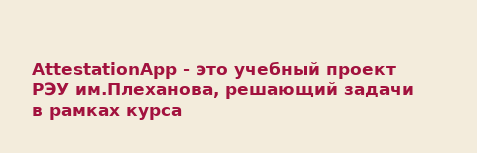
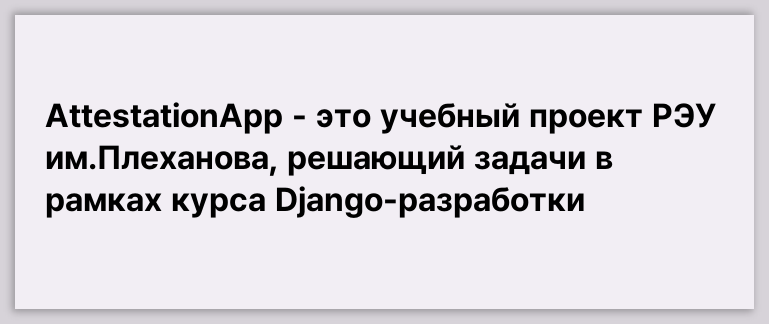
(182, 113) none -> [274,186,585,218] Django-разработки

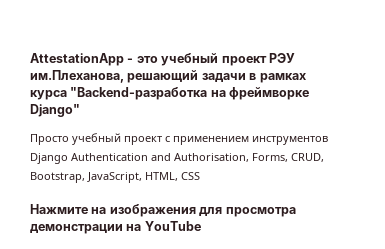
[274,186,585,218] Django-разработки -> [70,87,310,100] [30,104,80,117] [30,133,328,145] [30,153,324,164] [30,172,200,183] [30,204,296,217] [30,221,201,234] "Backend-разработка на фреймворке Django" // Просто учебный проект с применением инструментов Django Authentication and Authorisation, Forms, CRUD, Bootstrap, JavaScript, HTML, CSS // Нажмите на изображения для просмотра демонстрации на YouTube

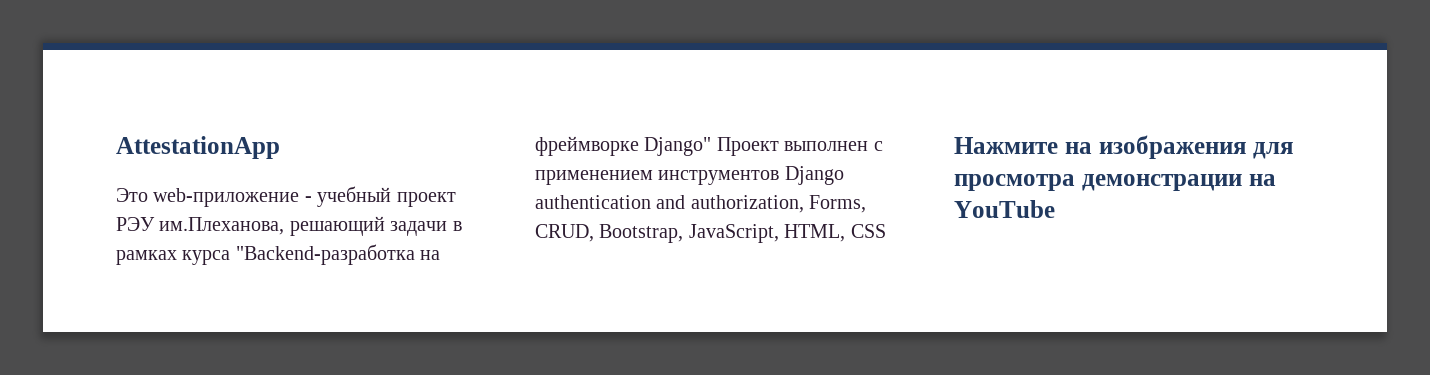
[127,56,158,63] - это -> [116,188,312,207] // Это web-приложение -
[30,133,162,145] // Просто учебный проект -> [716,137,869,156] Проект выполнен
[71,153,249,162] Authentication and Authorisation, -> [535,195,804,213] authentication and authorization,

